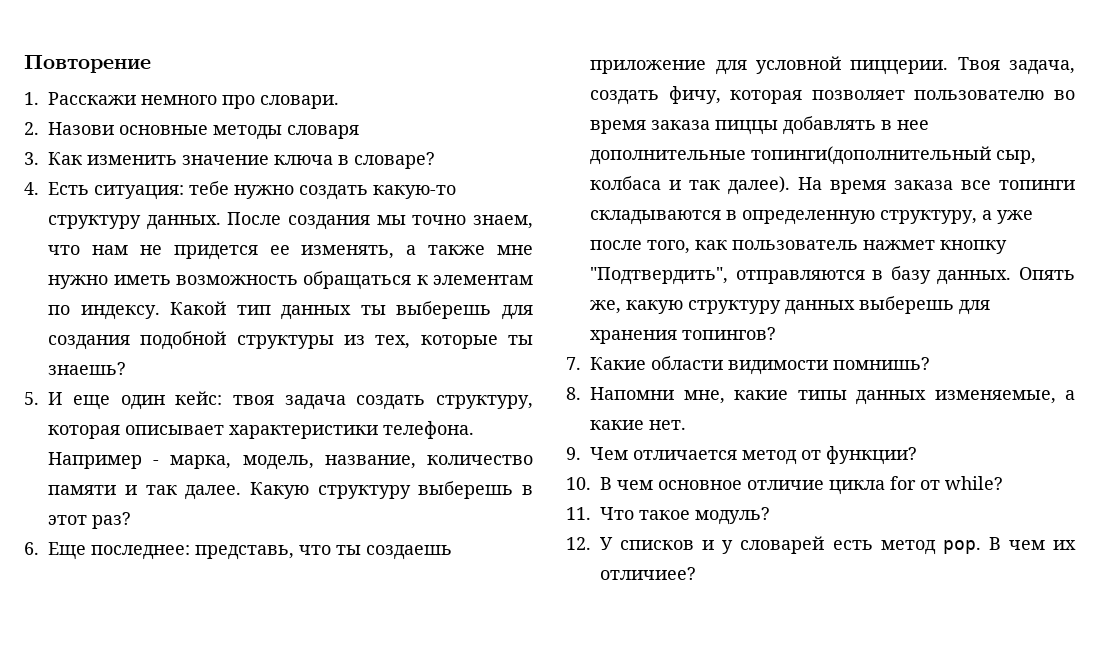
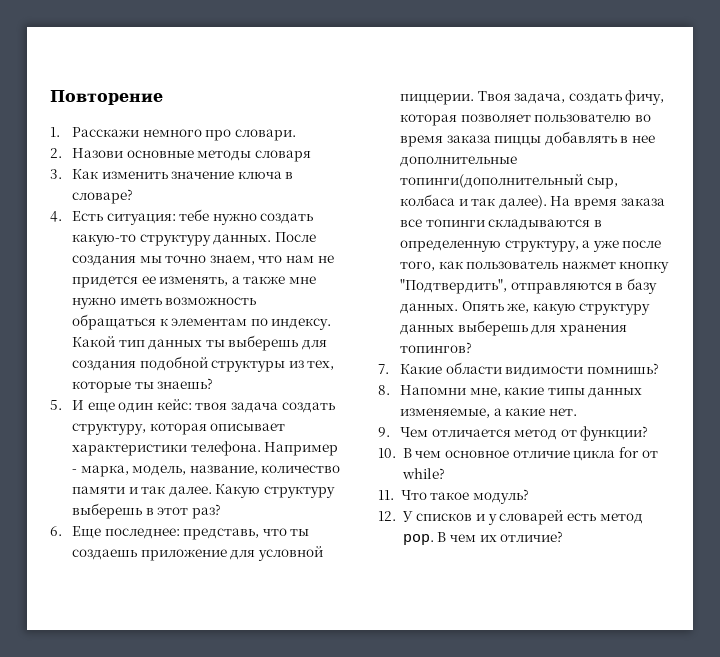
[600,567,696,580] отличиее? -> [500,531,564,542] отличие?

